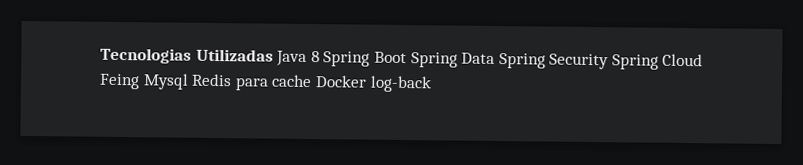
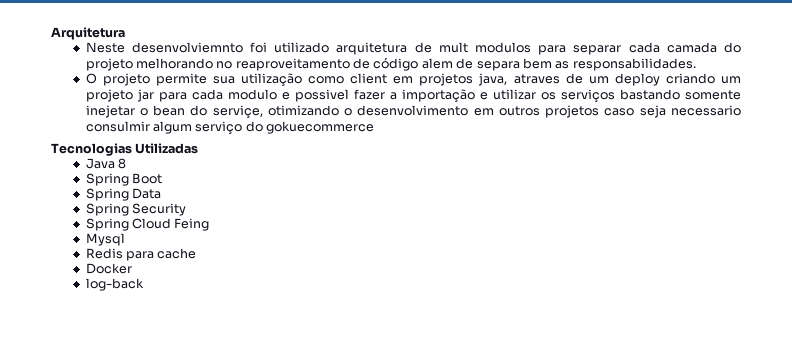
(100, 55) none -> [51,27,125,40] [85,42,742,55] [85,57,696,71] [85,73,742,87] [85,89,741,103] [85,105,741,119] [85,121,375,135] Arquitetura // Neste desenvolviemnto foi utilizado arquitetura de mult modulos para separar cada camada do projeto melhorando no reaproveitamento de código alem de separa bem as responsabilidades. // O projeto permite sua utilização como client em projetos java, atraves de um deploy criando um projeto jar para cada modulo e possivel fazer a importação e utilizar os serviços bastando somente inejetar o bean do serviçe, otimizando o desenvolvimento em outros projetos caso seja necessario consulmir algum serviço do gokuecommerce //
(274, 55) none -> (199, 148) //
(320, 57) none -> (126, 163) //
(407, 57) none -> (162, 178) //
(496, 58) none -> (161, 193) //
(610, 61) none -> (186, 209) //
(140, 81) none -> (210, 224) //
(189, 81) none -> (125, 239) //
(313, 81) none -> (197, 253) //
(367, 81) none -> (132, 268) //

